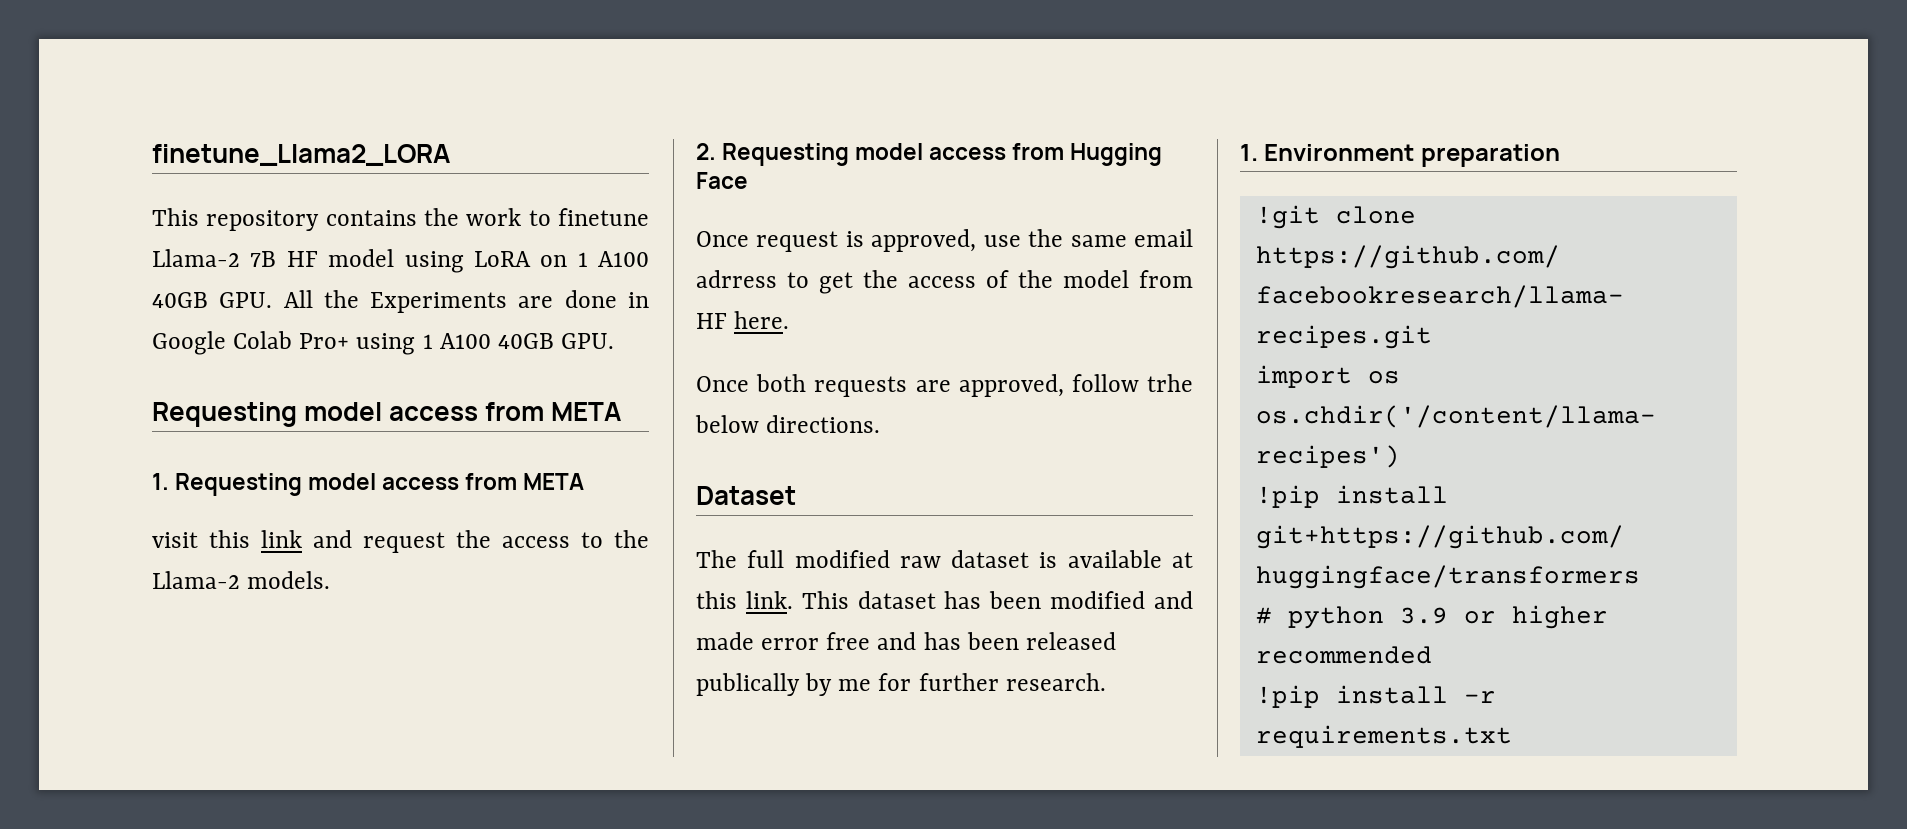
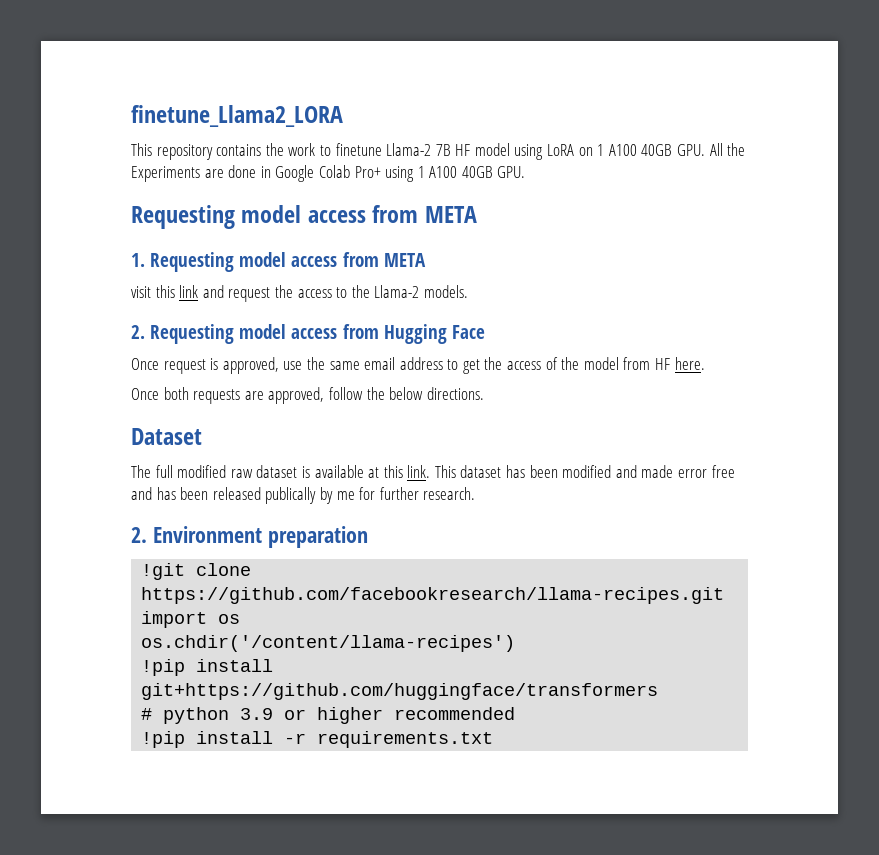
[696,270,777,288] adrress -> [399,357,443,370] address
[1147,374,1193,392] trhe -> [366,387,385,400] the
[1240,144,1258,161] 1. -> [131,527,147,543] 2.

